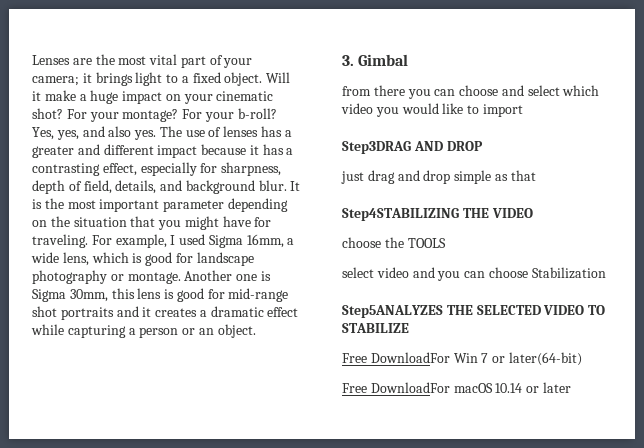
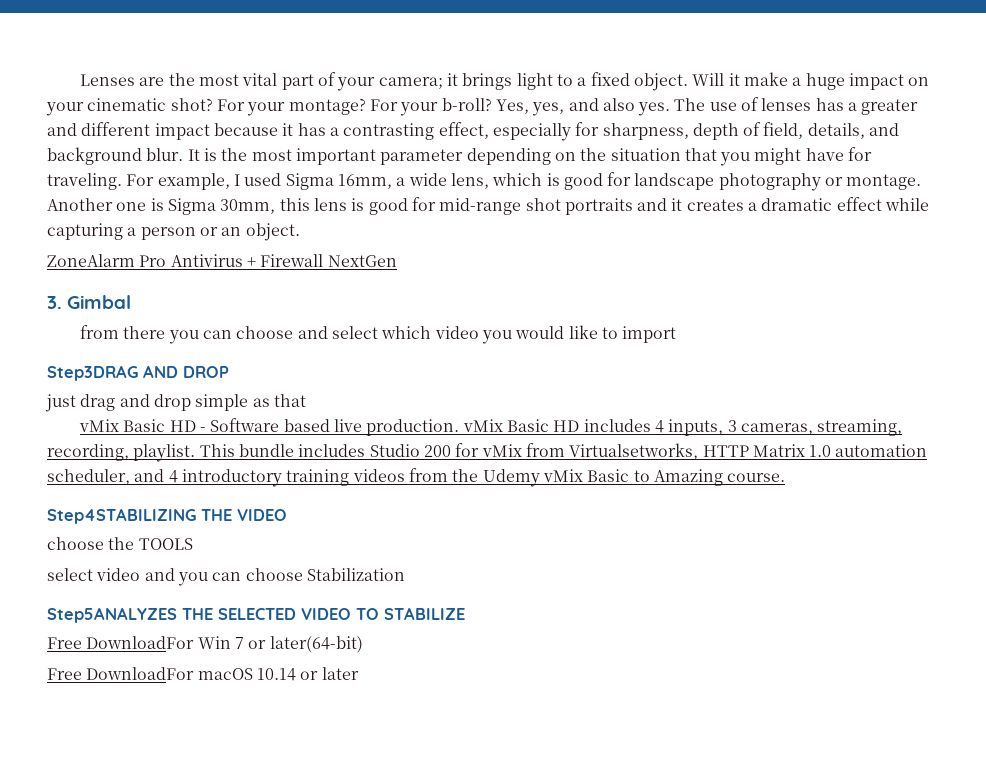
(256, 331) none -> [47,254,397,267] // ZoneAlarm Pro Antivirus + Firewall NextGen
(536, 175) none -> [79,418,903,436] [47,443,928,462] [47,468,786,487] // vMix Basic HD - Software based live production. vMix Basic HD includes 4 inputs, 3 cameras, streaming, recording, playlist. This bundle includes Studio 200 for vMix from Virtualsetworks, HTTP Matrix 1.0 automation scheduler, and 4 introductory training videos from the Udemy vMix Basic to Amazing course.

